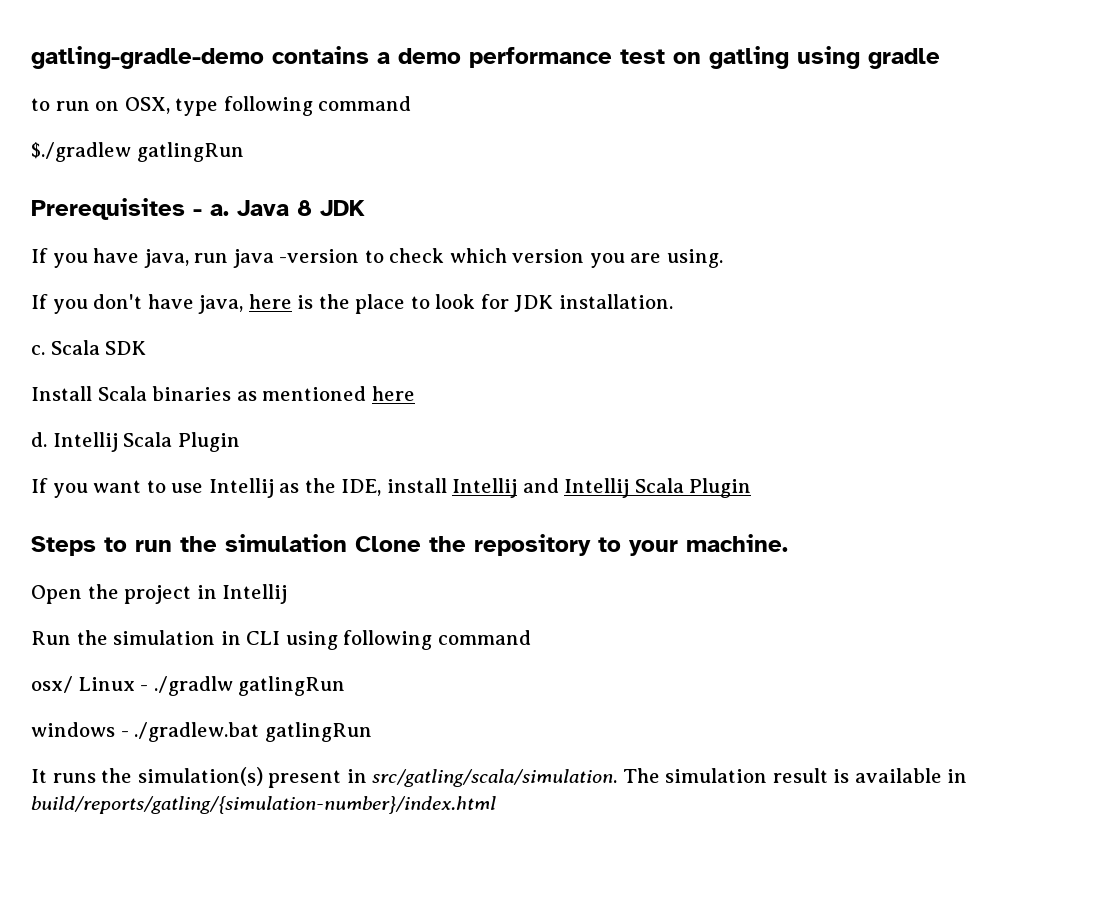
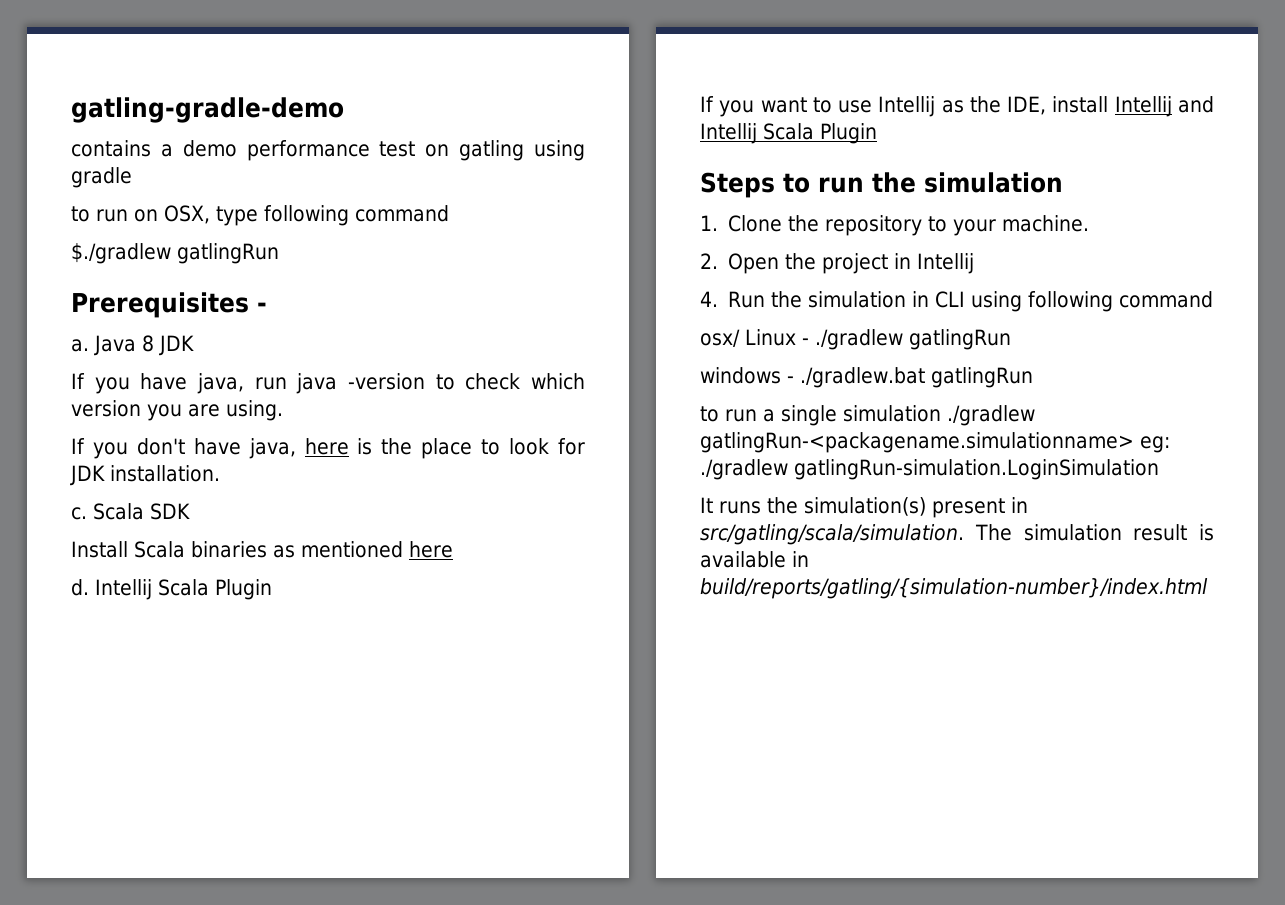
(264, 57) none -> (344, 110) //
(202, 212) none -> (267, 307) //
(347, 543) none -> [700,215,718,231] // 1.
(788, 543) none -> [700,253,718,269] 2.
(288, 594) none -> [700,291,718,307] 4.
[153,676,233,696] ./gradlw -> [815,329,903,350] ./gradlew
(372, 732) none -> [700,405,1035,426] [700,432,1170,453] [700,459,1159,480] // to run a single simulation ./gradlew gatlingRun-<packagename.simulationname> eg: ./gradlew gatlingRun-simulation.LoginSimulation

